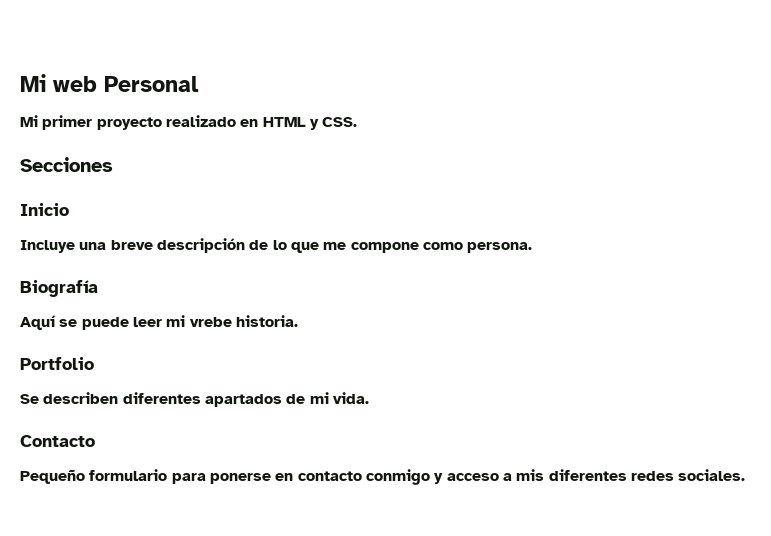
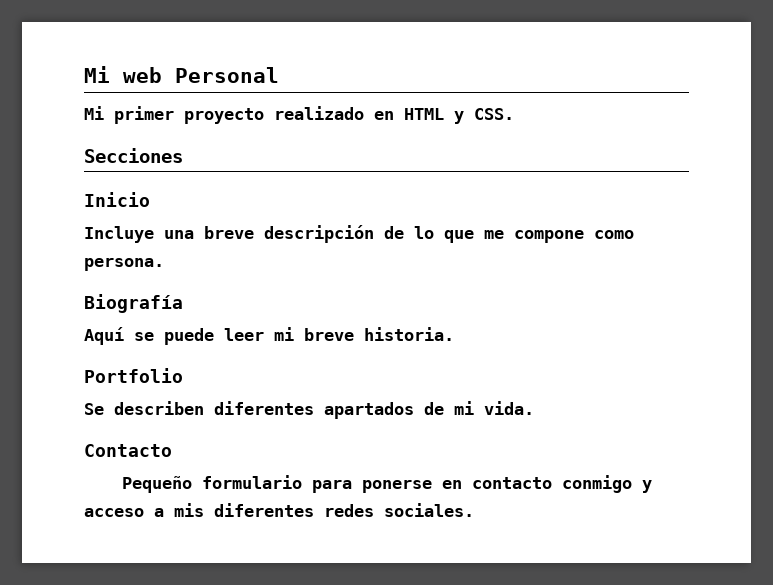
[189,317,232,327] vrebe -> [304,328,354,341] breve

